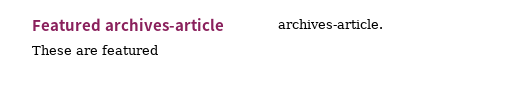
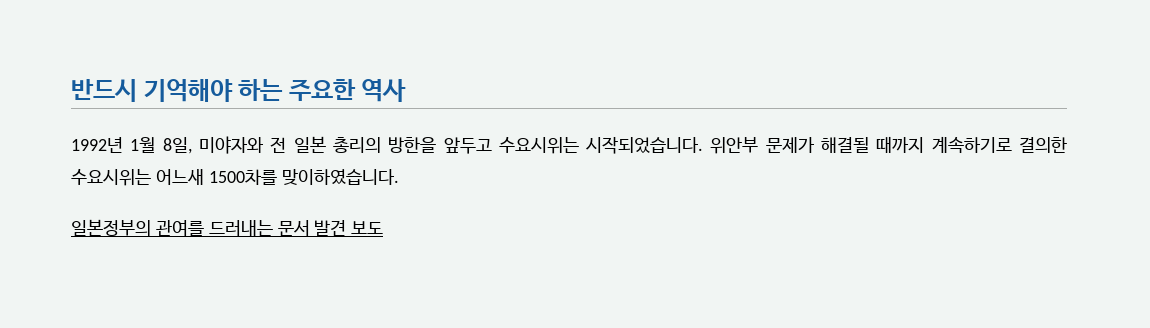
[32,18,225,31] [32,45,158,55] [278,19,383,29] Featured archives-article // These are featured archives-article. -> [71,79,407,102] [71,136,1067,154] [71,169,399,186] [71,219,384,237] 반드시 기억해야 하는 주요한 역사 // 1992년 1월 8일, 미야자와 전 일본 총리의 방한을 앞두고 수요시위는 시작되었습니다. 위안부 문제가 해결될 때까지 계속하기로 결의한 수요시위는 어느새 1500차를 맞이하였습니다. // 일본정부의 관여를 드러내는 문서 발견 보도

